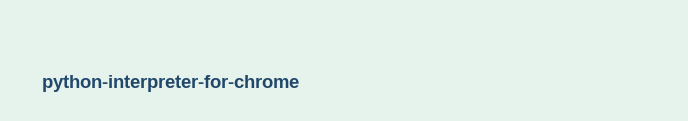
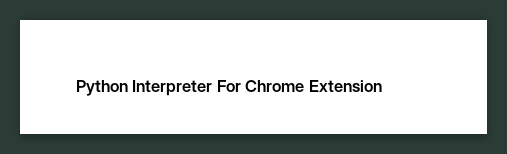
[42,75,299,92] python-interpreter-for-chrome -> [76,80,382,96] Python Interpreter For Chrome Extension

